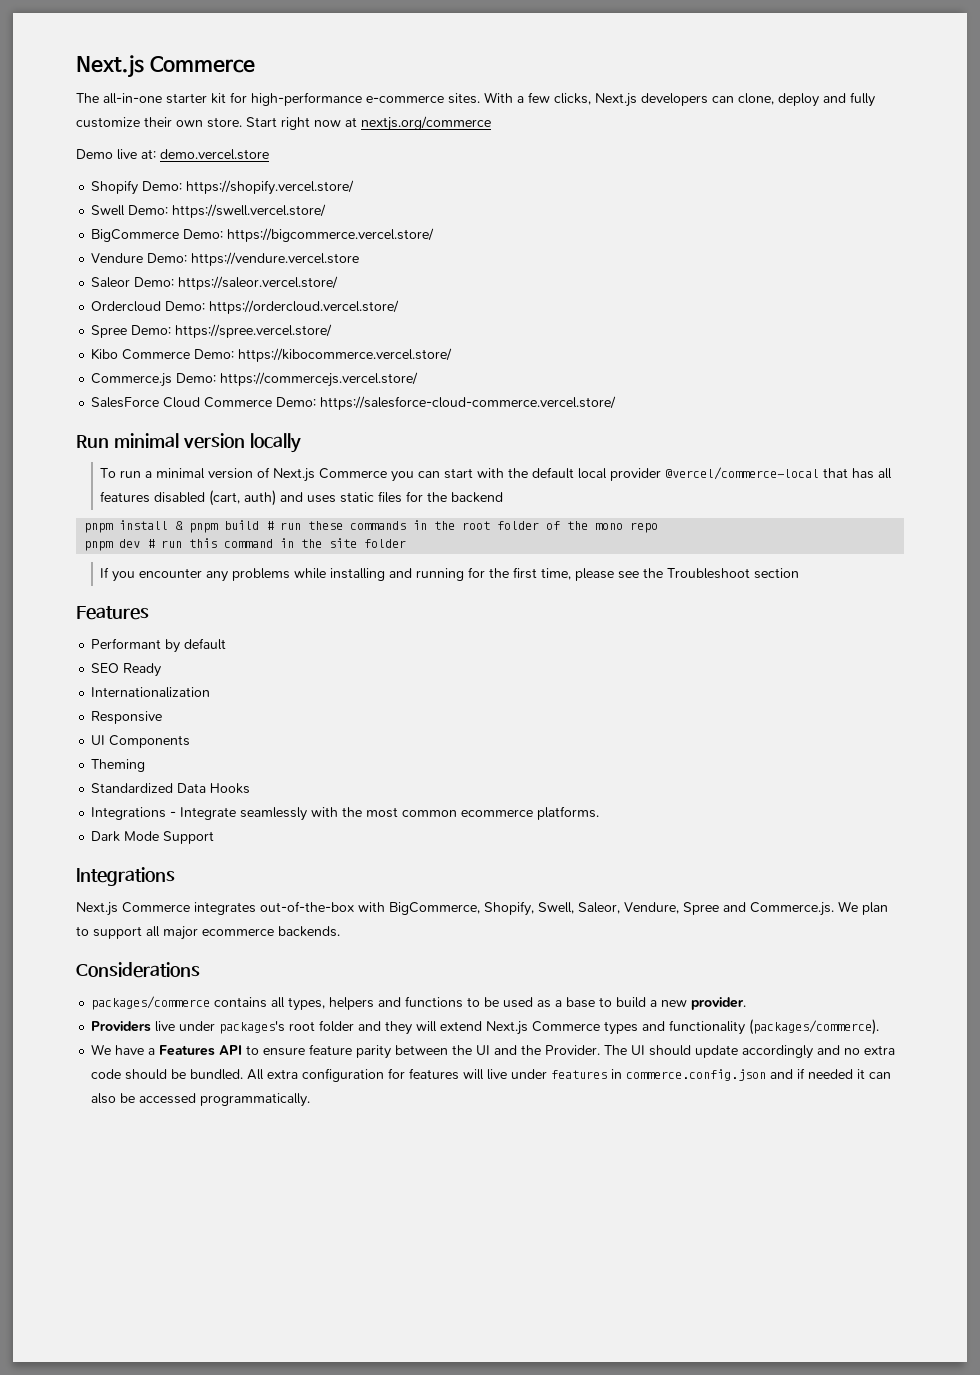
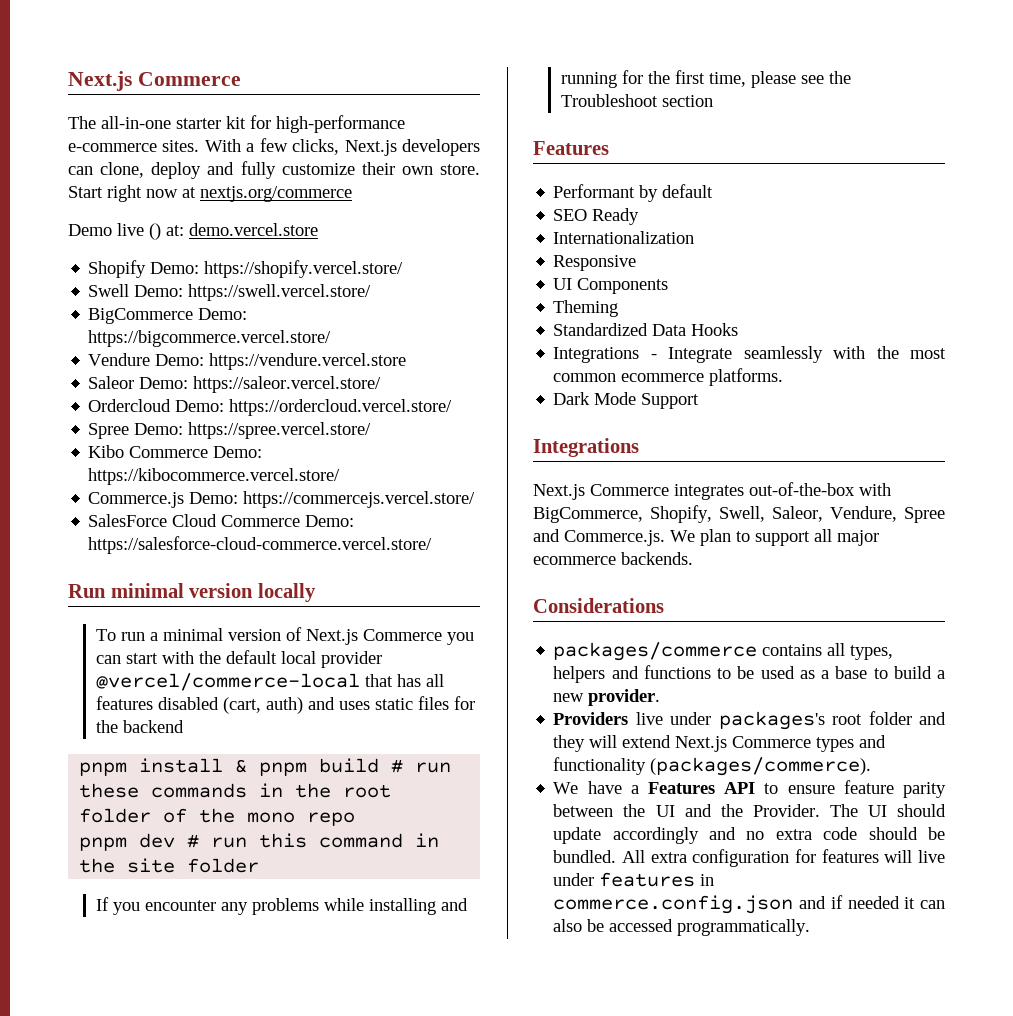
(137, 154) none -> [149,223,161,240] ()

